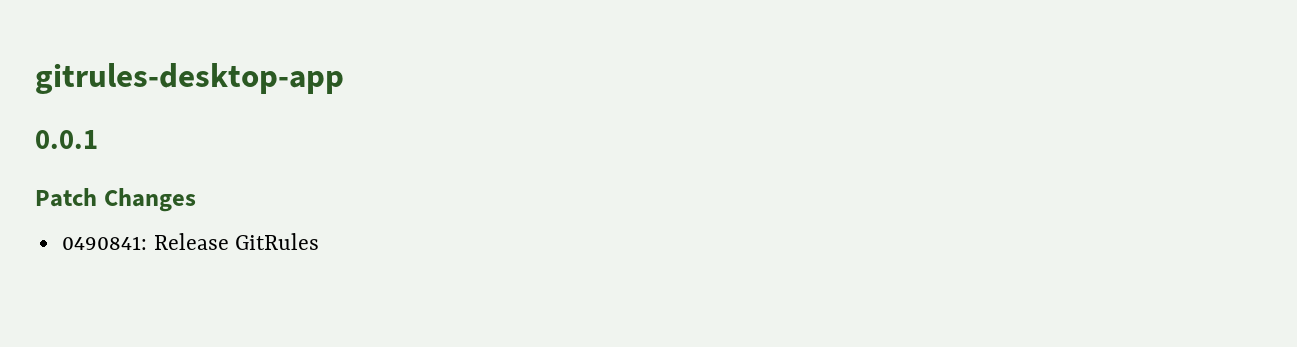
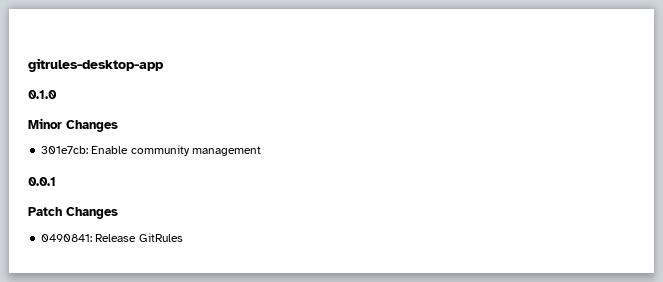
(344, 78) none -> [28,90,57,99] [28,118,118,132] [41,145,261,156] // 0.1.0 // Minor Changes // 301e7cb: Enable community management

